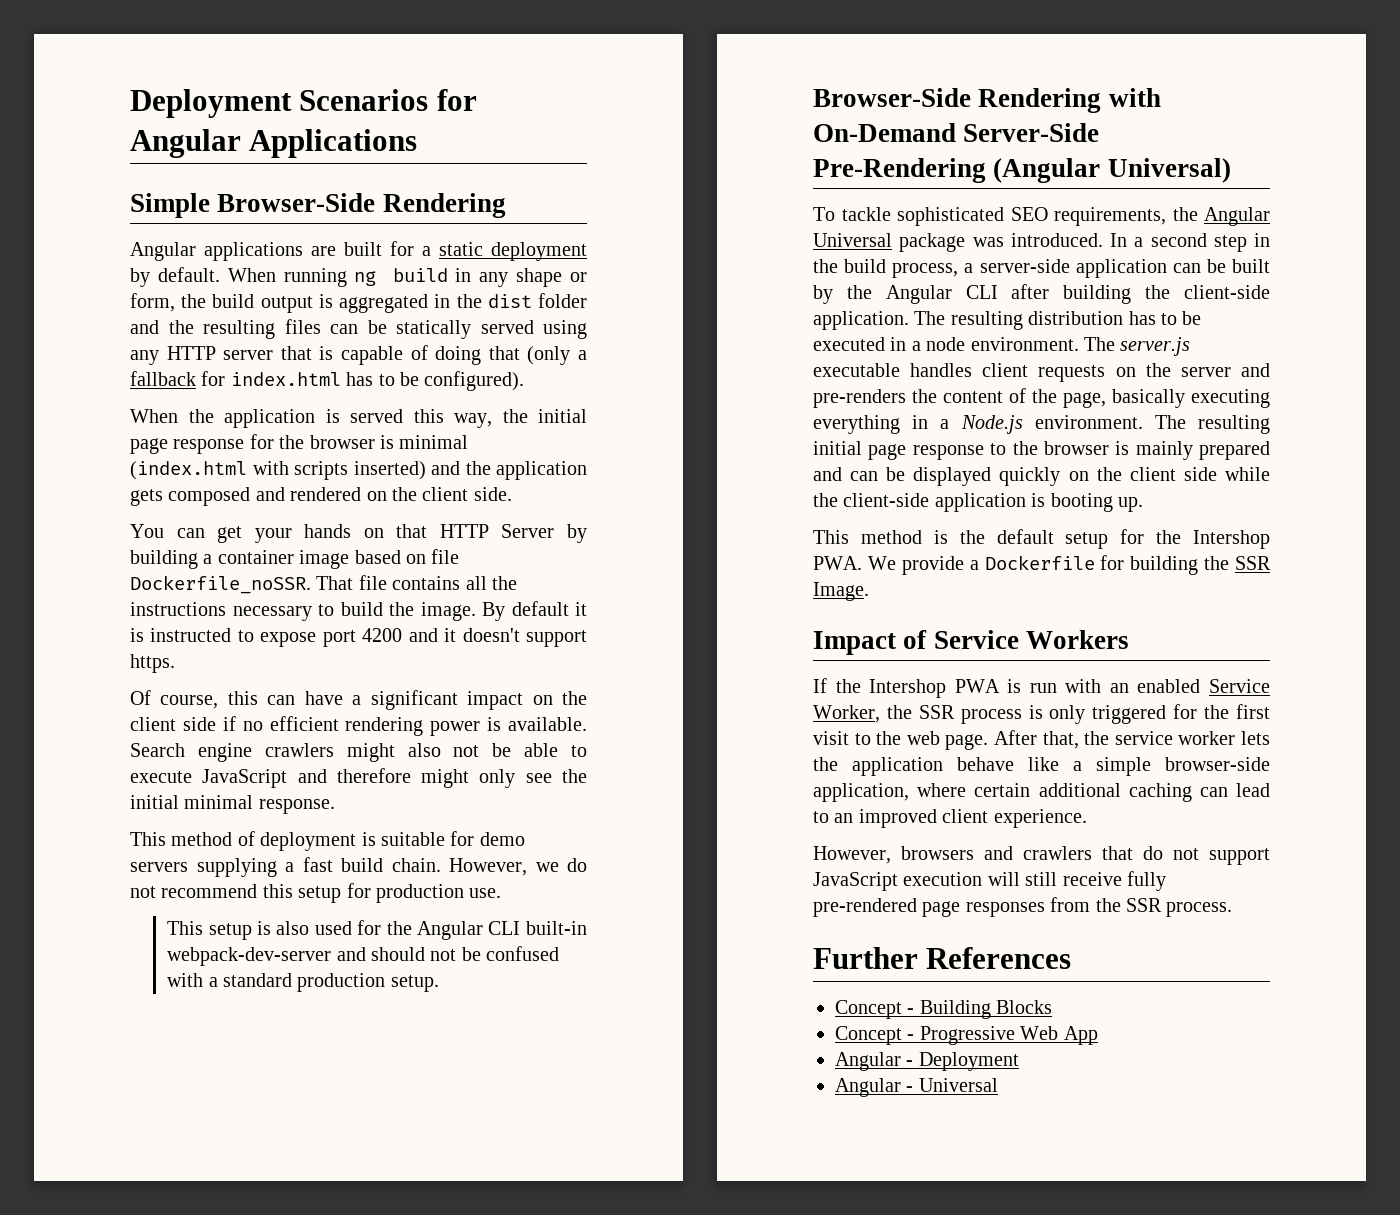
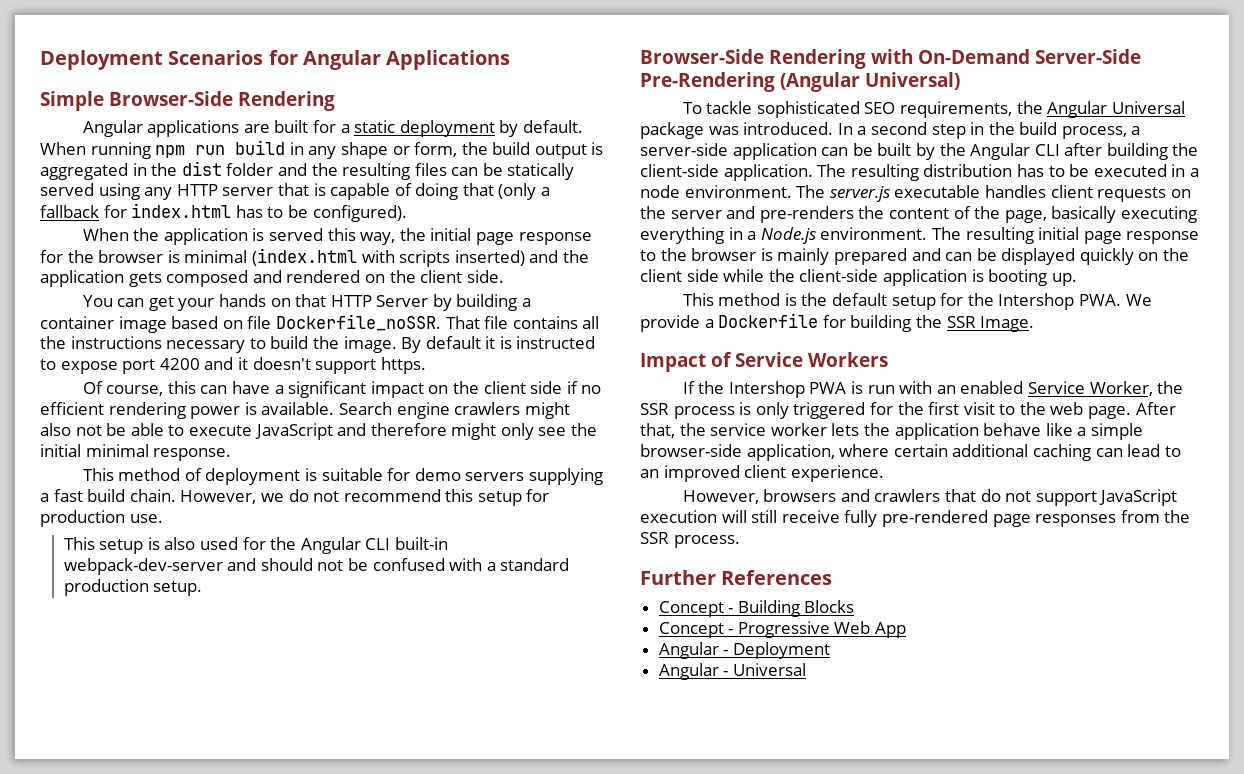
[354,271,377,286] ng -> [155,145,226,158] npm run

